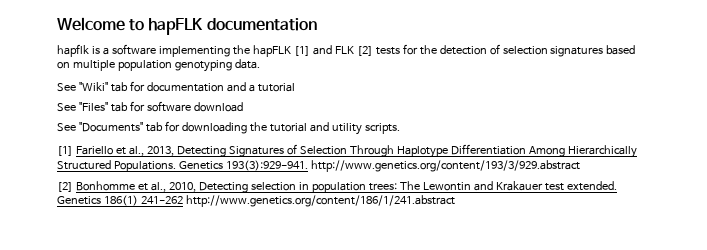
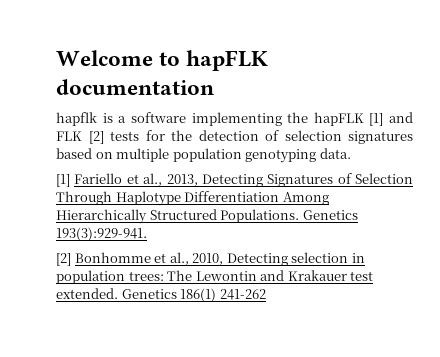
[57,81,295,92] [57,101,243,112] [57,121,400,135] // See "Wiki" tab for documentation and a tutorial // See "Files" tab for software download // See "Documents" tab for downloading the tutorial and utility scripts. -> (351, 153) none
[310,160,580,172] http://www.genetics.org/content/193/3/929.abstract -> (147, 234) none
[185,195,455,207] http://www.genetics.org/content/186/1/241.abstract -> (266, 294) none

